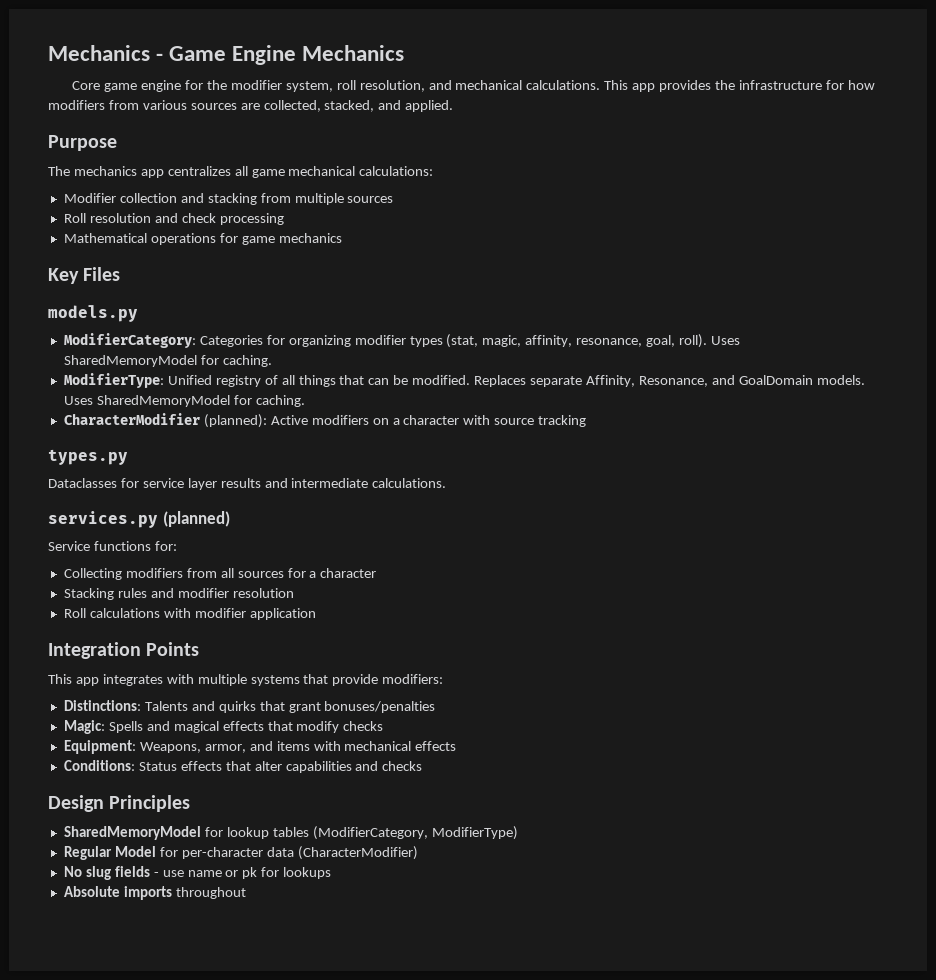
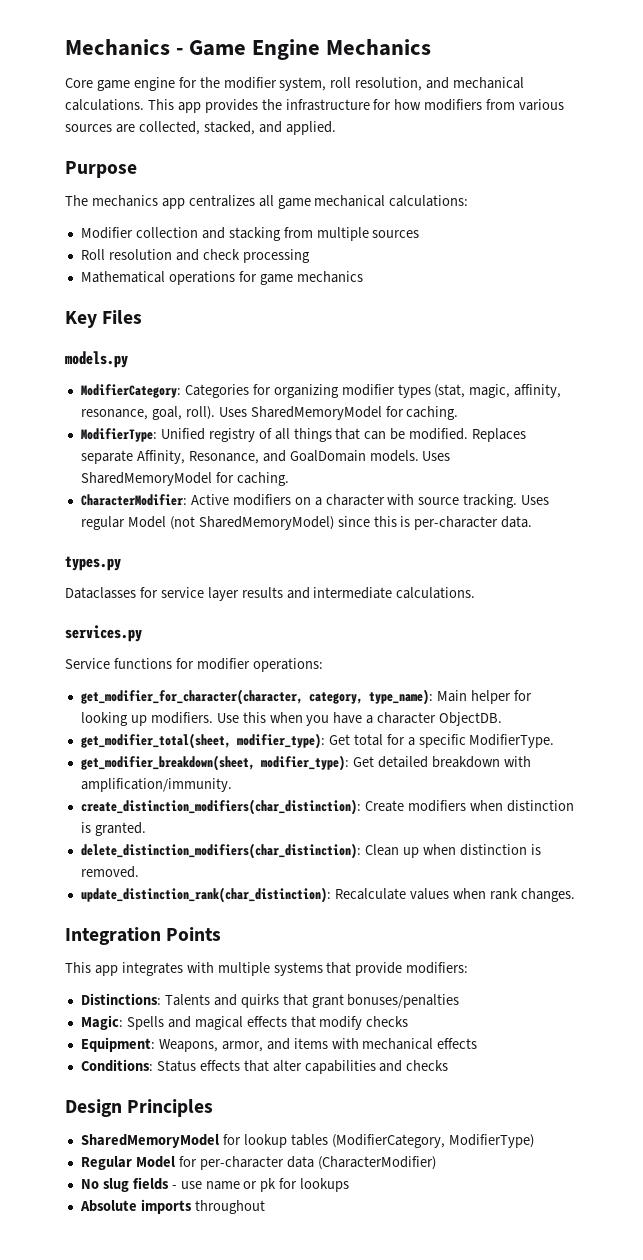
[63,413,267,428] CharacterModifier (planned): -> [80,494,187,506] CharacterModifier:
[538,415,587,427] tracking -> [463,494,550,508] [80,516,533,530] tracking. Uses regular Model (not SharedMemoryModel) since this is per-character data.
[162,511,230,527] (planned) -> (142, 633) none
[154,541,177,551] [63,568,377,580] [63,588,294,600] [63,608,316,620] for: // Collecting modifiers from all sources for a character // Stacking rules and modifier resolution // Roll calculations with modifier application -> [175,658,323,672] [80,689,532,705] [80,712,503,726] [80,733,555,749] [80,755,531,771] [80,778,232,792] [80,799,574,815] [80,822,146,836] [80,843,541,859] [80,866,139,878] [80,887,575,903] for modifier operations: // get_modifier_for_character(character, category, type_name): Main helper for looking up modifiers. Use this when you have a character ObjectDB. // get_modifier_total(sheet, modifier_type): Get total for a specific ModifierType. // get_modifier_breakdown(sheet, modifier_type): Get detailed breakdown with amplification/immunity. // create_distinction_modifiers(char_distinction): Create modifiers when distinction is granted. // delete_distinction_modifiers(char_distinction): Clean up when distinction is removed. // update_distinction_rank(char_distinction): Recalculate values when rank changes.

